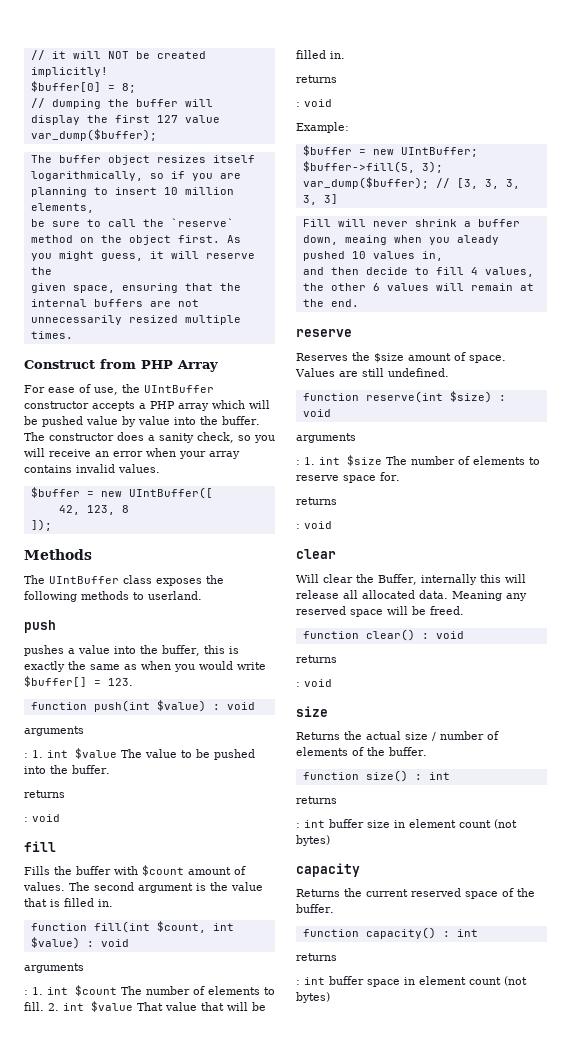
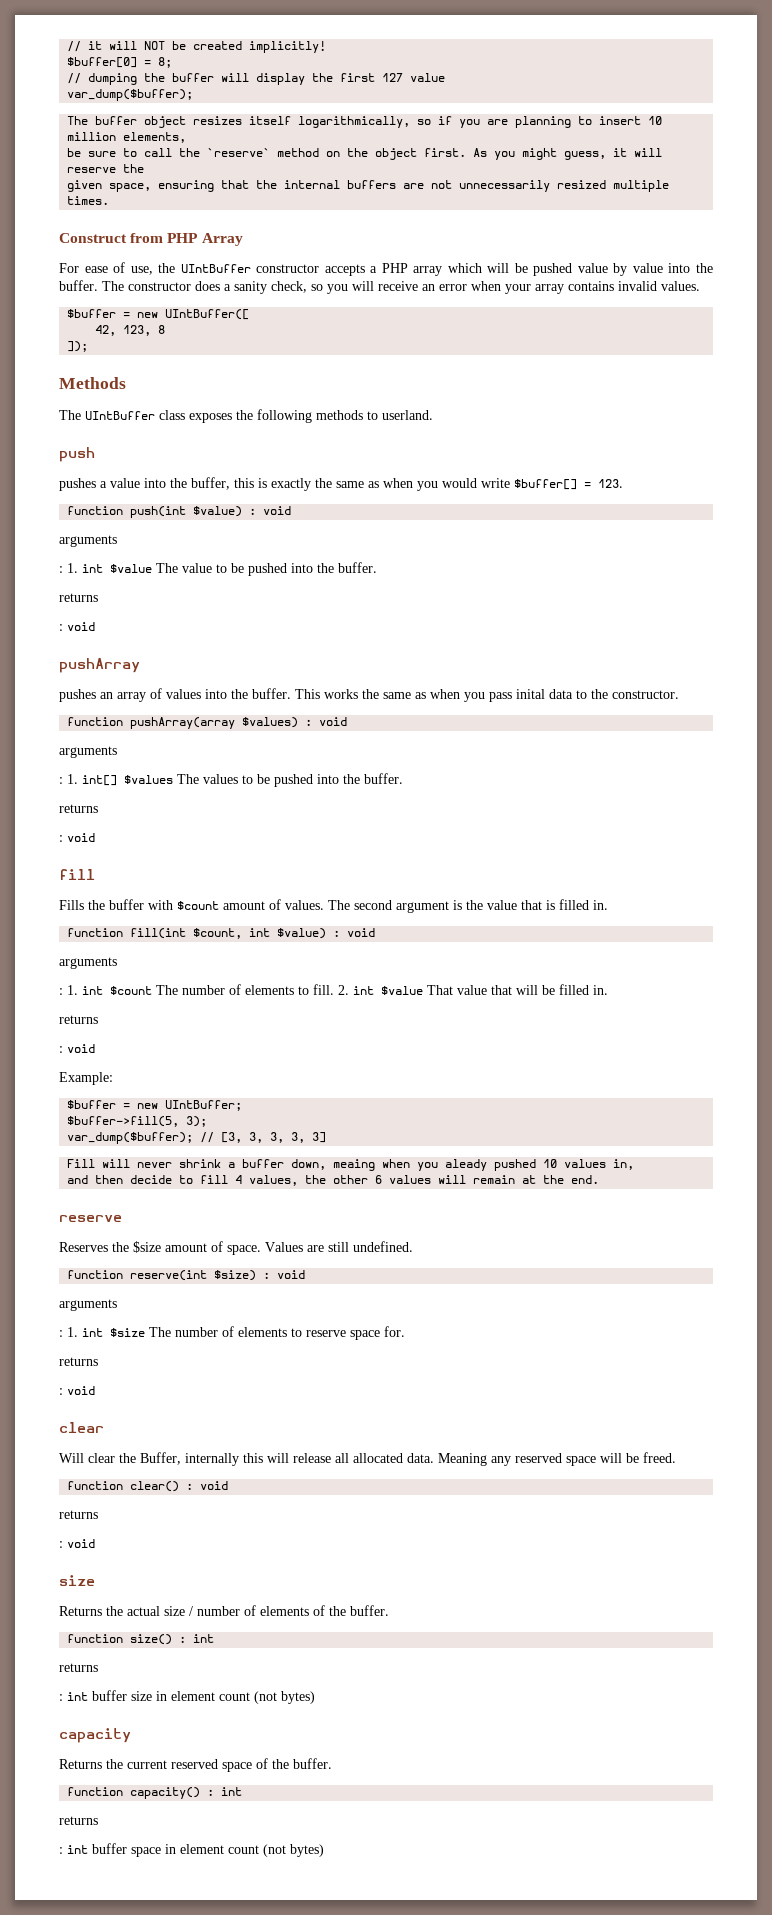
(60, 818) none -> [59,658,140,673] [59,688,679,702] [67,717,348,729] [59,746,117,758] [59,773,403,787] [59,804,98,813] [59,833,95,842] // pushArray // pushes an array of values into the buffer. This works the same as when you pass inital data to the constructor. // function pushArray(array $values) : void // arguments // : 1. int[] $values The values to be pushed into the buffer. // returns // : void

